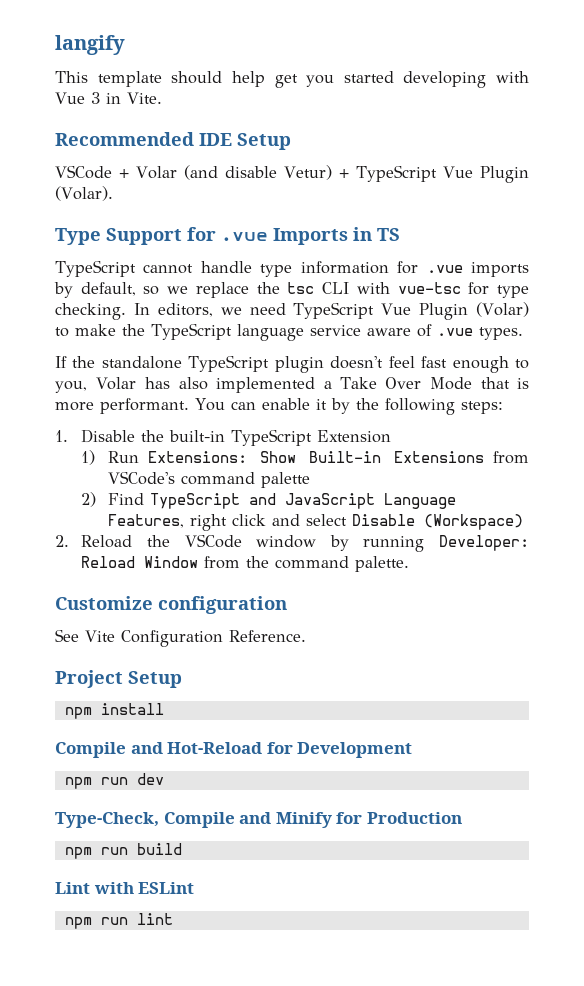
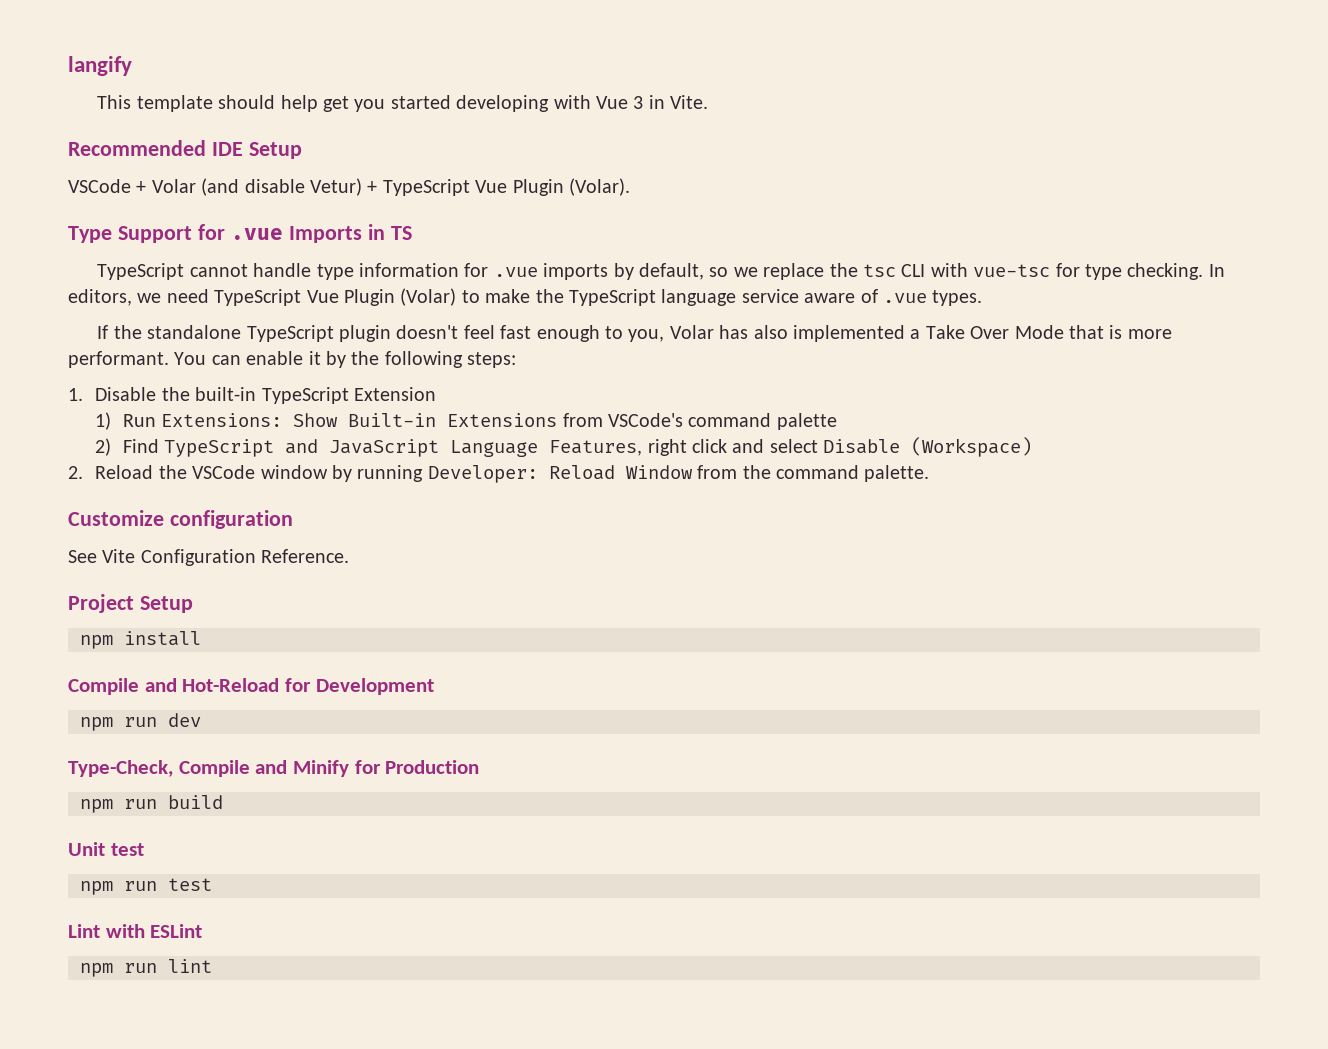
(182, 849) none -> [68,842,144,856] [80,878,212,895] // Unit test // npm run test

